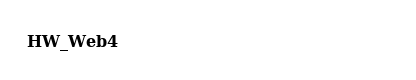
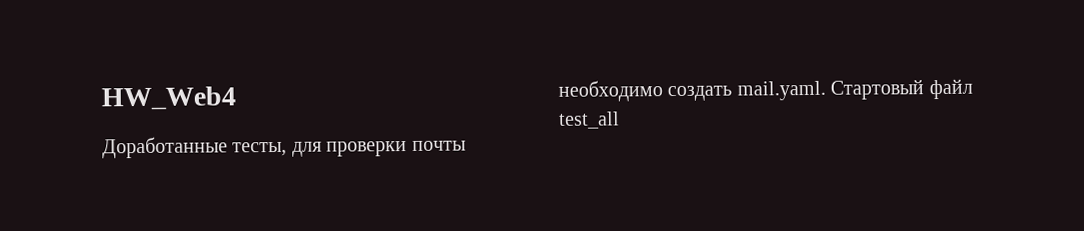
(118, 43) none -> [102,136,466,159] [558,78,973,102] [558,111,620,129] // Доработанные тесты, для проверки почты необходимо создать mail.yaml. Стартовый файл test_all

